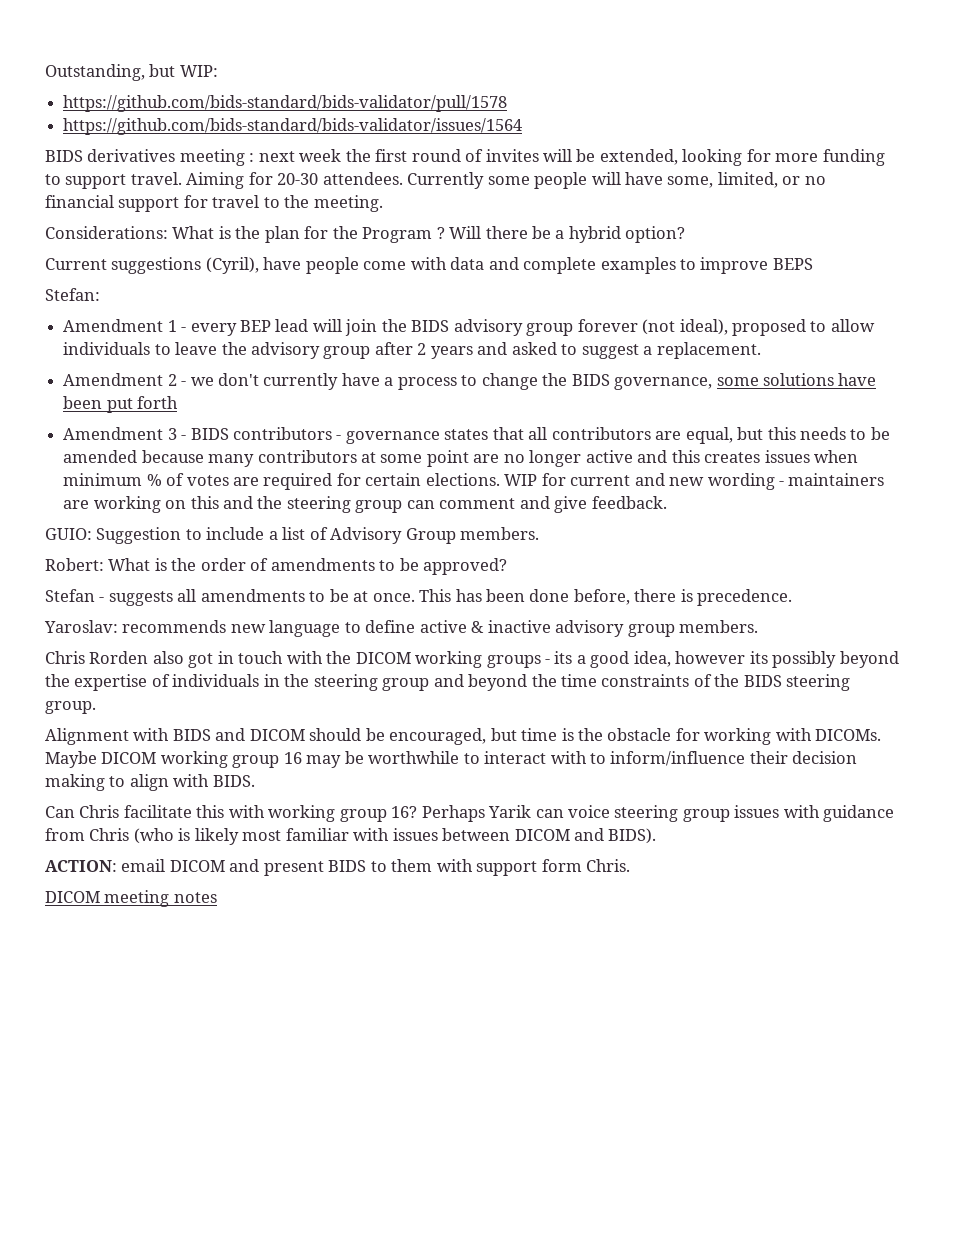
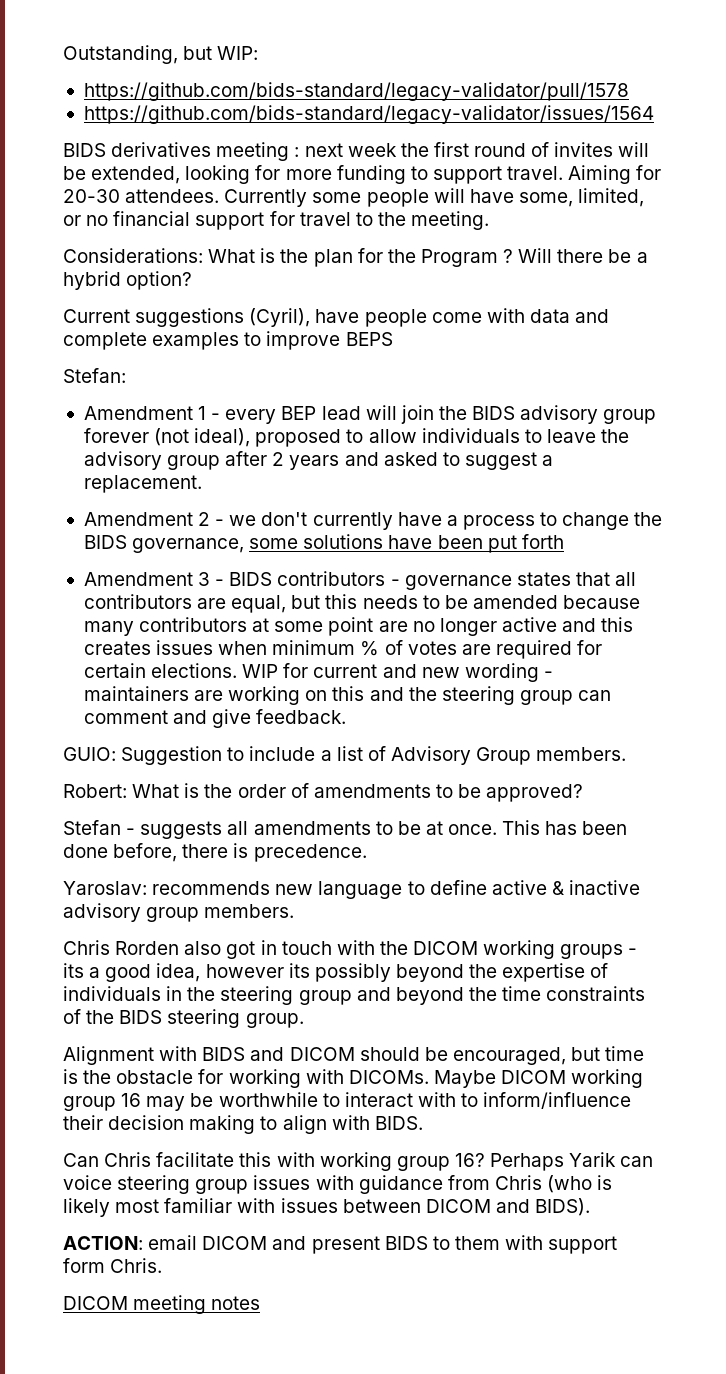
[63,95,508,112] [63,118,523,135] https://github.com/bids-standard/bids-validator/pull/1578 // https://github.com/bids-standard/bids-validator/issues/1564 -> [83,82,629,101] [83,105,654,124] https://github.com/bids-standard/legacy-validator/pull/1578 // https://github.com/bids-standard/legacy-validator/issues/1564

